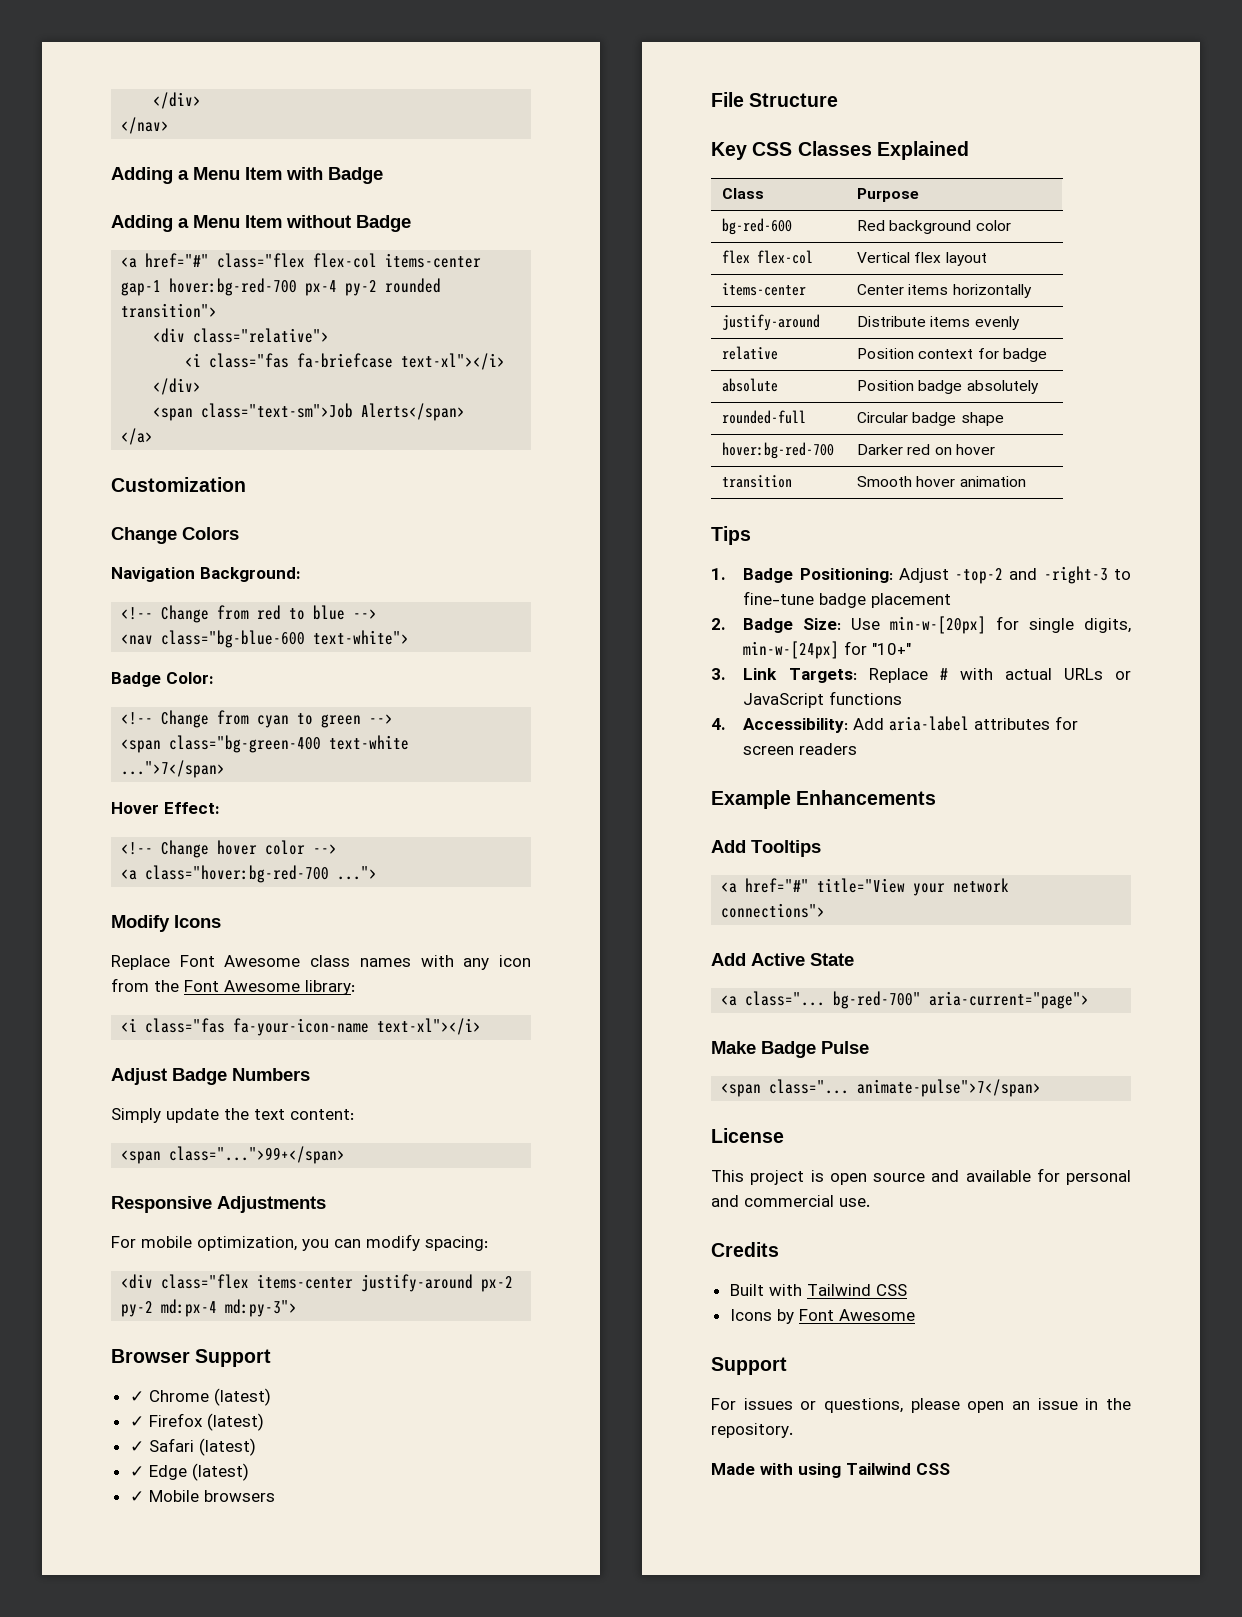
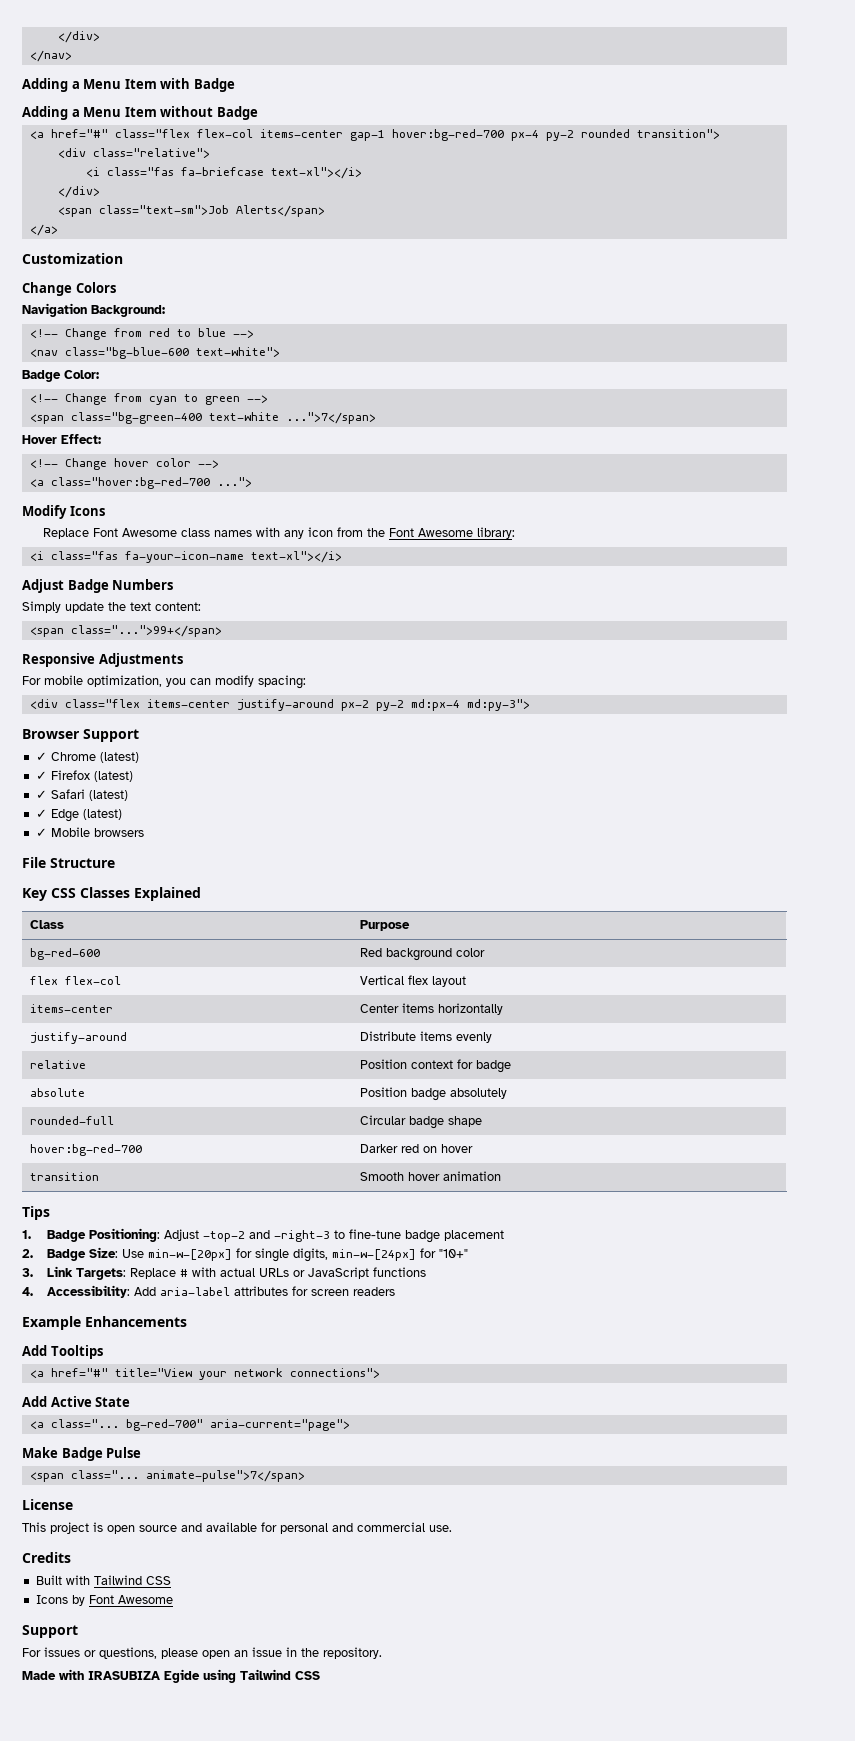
(793, 1469) none -> [88,1669,200,1683] IRASUBIZA Egide

